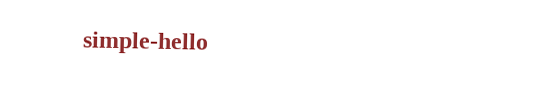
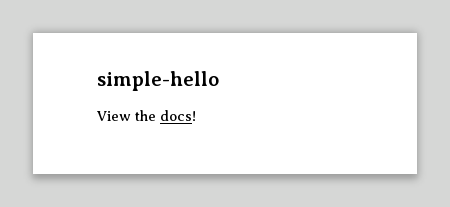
(209, 43) none -> [96,110,196,121] // View the docs!

